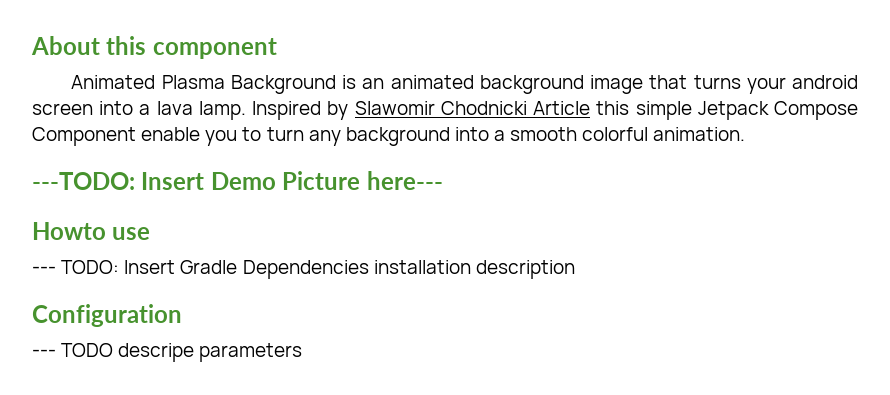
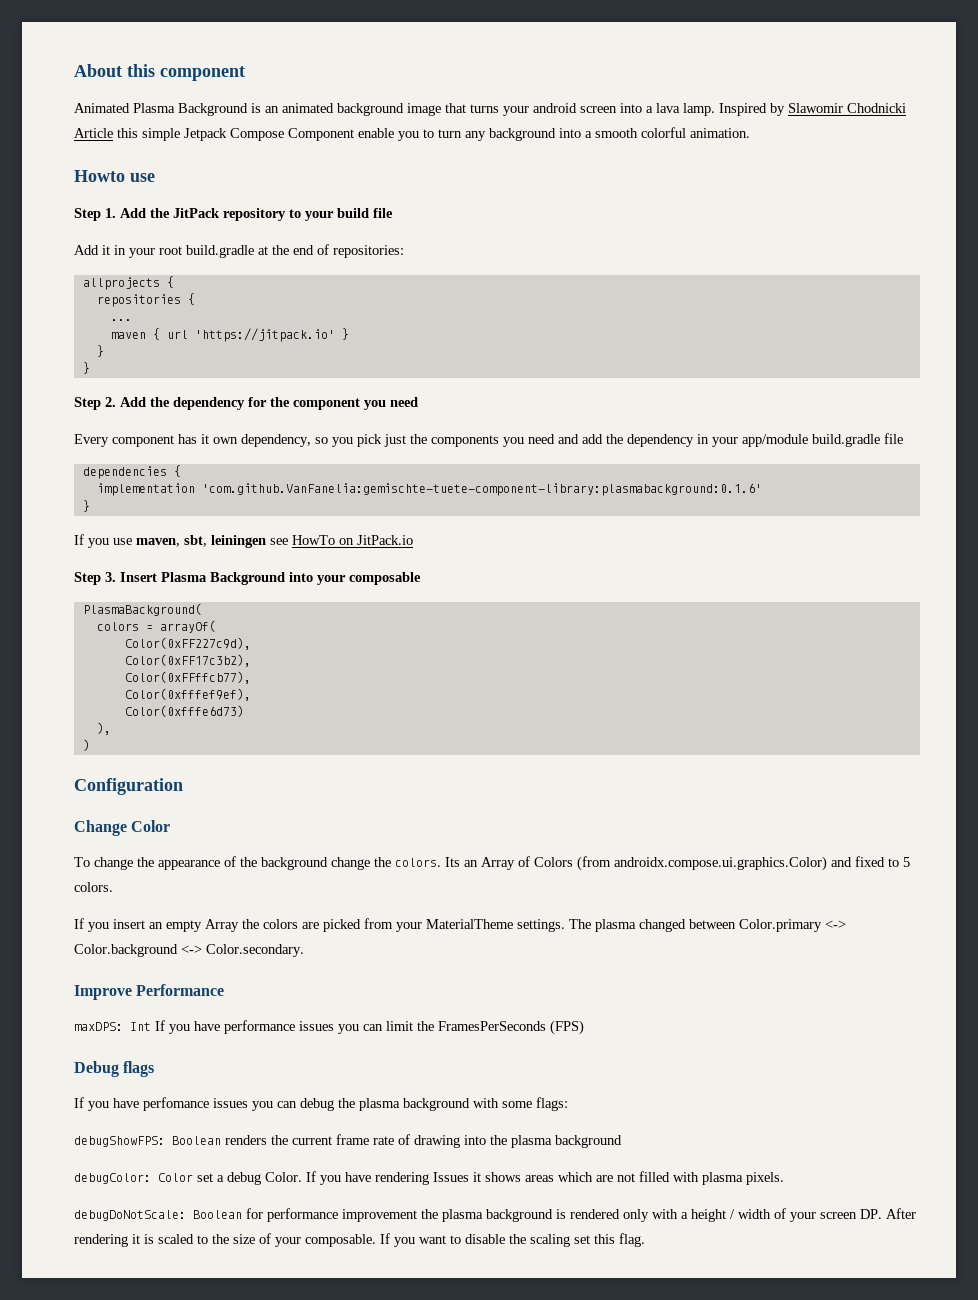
[32,171,443,190] [32,222,151,240] [32,260,575,279] [32,304,182,327] [32,343,303,362] ---TODO: Insert Demo Picture here--- // Howto use // --- TODO: Insert Gradle Dependencies installation description // Configuration // --- TODO descripe parameters -> [74,170,155,182] [74,208,393,221] [74,244,404,258] [82,276,174,290] [96,293,195,307] [110,319,132,321] [110,328,349,342] [96,345,104,357] [82,362,90,374] [74,397,418,410] [74,433,903,447] [82,465,181,479] [96,483,762,496] [82,500,90,512] [74,534,413,548] [74,572,421,585] [82,603,202,616] [96,620,216,633] [124,637,251,650] [124,654,251,667] [124,671,251,684] [124,688,251,701] [124,705,244,717] [96,722,111,735] [82,739,90,751] [74,778,183,795] [74,820,171,836] [74,856,910,871] [74,882,113,892] [74,918,846,932] [74,944,304,957] [74,984,225,1000] [74,1020,584,1035] [74,1061,155,1077] [74,1097,568,1111] [74,1134,622,1148] [74,1171,784,1185] [74,1208,916,1222] [74,1233,645,1247] Howto use // Step 1. Add the JitPack repository to your build file // Add it in your root build.gradle at the end of repositories: // allprojects { // repositories { // ... // maven { url 'https://jitpack.io' } // } // } // Step 2. Add the dependency for the component you need // Every component has it own dependency, so you pick just the components you need and add the dependency in your app/module build.gradle file // dependencies { // implementation 'com.github.VanFanelia:gemischte-tuete-component-library:plasmabackground:0.1.6' // } // If you use maven, sbt, leiningen see HowTo on JitPack.io // Step 3. Insert Plasma Background into your composable // PlasmaBackground( // colors = arrayOf( // Color(0xFF227c9d), // Color(0xFF17c3b2), // Color(0xFFffcb77), // Color(0xfffef9ef), // Color(0xfffe6d73) // ), // ) // Configuration // Change Color // To change the appearance of the background change the colors. Its an Array of Colors (from androidx.compose.ui.graphics.Color) and fixed to 5 colors. // If you insert an empty Array the colors are picked from your MaterialTheme settings. The plasma changed between Color.primary <-> Color.background <-> Color.secondary. // Improve Performance // maxDPS: Int If you have performance issues you can limit the FramesPerSeconds (FPS) // Debug flags // If you have perfomance issues you can debug the plasma background with some flags: // debugShowFPS: Boolean renders the current frame rate of drawing into the plasma background // debugColor: Color set a debug Color. If you have rendering Issues it shows areas which are not filled with plasma pixels. // debugDoNotScale: Boolean for performance improvement the plasma background is rendered only with a height / width of your screen DP. After rendering it is scaled to the size of your composable. If you want to disable the scaling set this flag.

